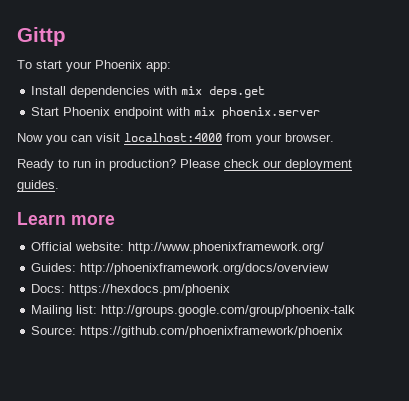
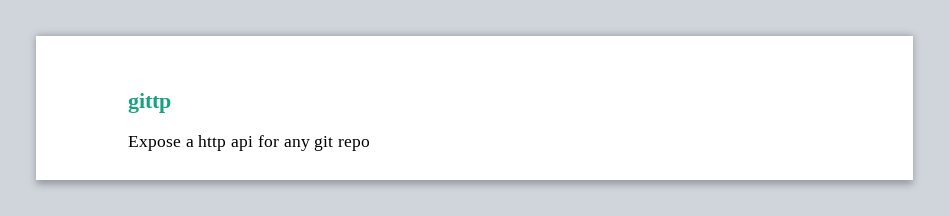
[17,27,66,46] [17,60,171,72] [31,86,266,98] [31,107,321,119] [17,133,334,145] [17,159,352,171] [17,180,59,192] [17,212,115,225] [31,242,325,254] [31,263,330,275] [31,284,231,296] [31,305,356,317] [31,326,344,338] Gittp // To start your Phoenix app: // Install dependencies with mix deps.get // Start Phoenix endpoint with mix phoenix.server // Now you can visit localhost:4000 from your browser. // Ready to run in production? Please check our deployment guides. // Learn more // Official website: http://www.phoenixframework.org/ // Guides: http://phoenixframework.org/docs/overview // Docs: https://hexdocs.pm/phoenix // Mailing list: http://groups.google.com/group/phoenix-talk // Source: https://github.com/phoenixframework/phoenix -> [128,93,171,113] [128,135,371,151] gittp // Expose a http api for any git repo

